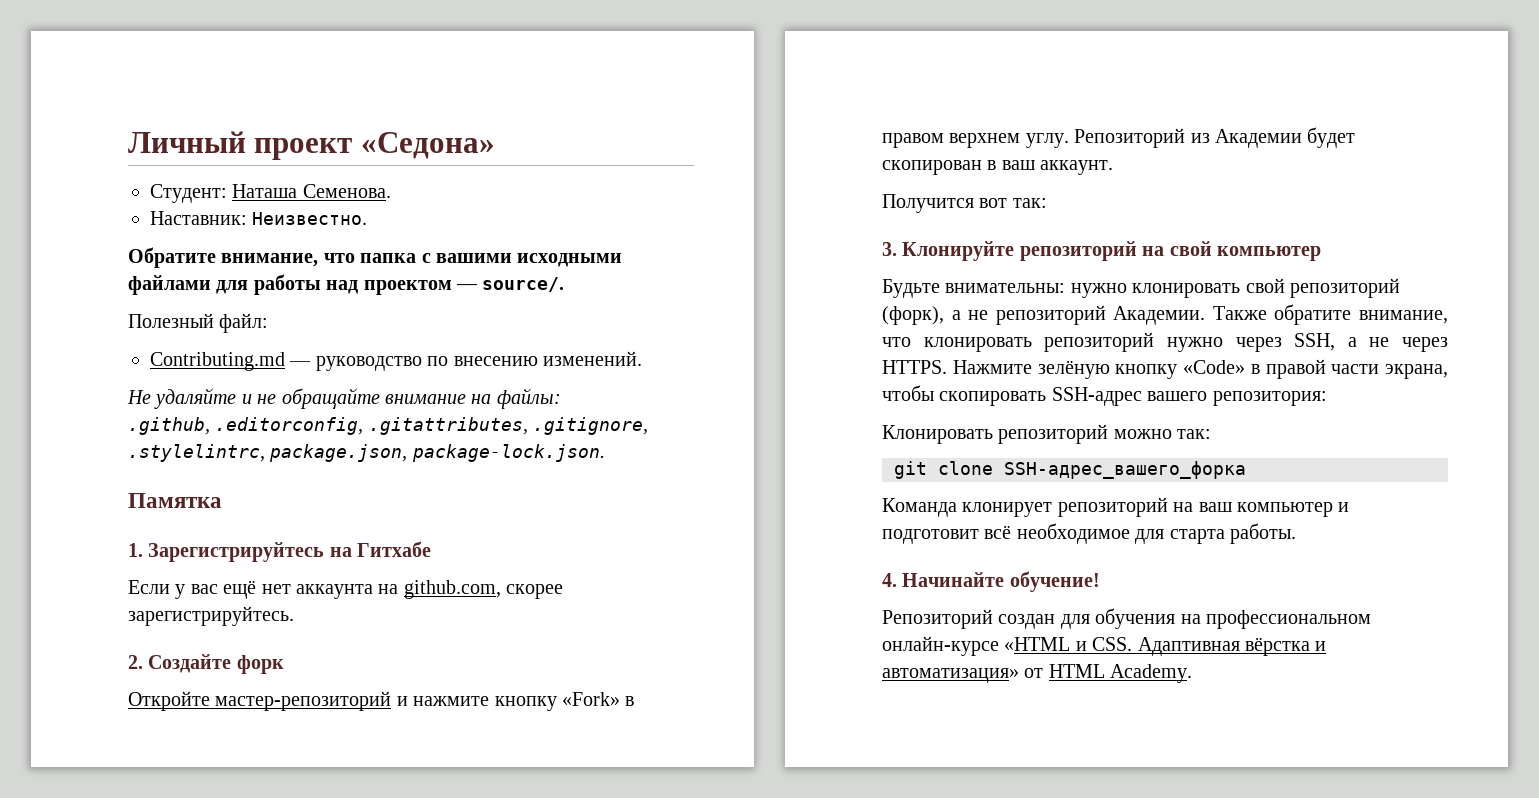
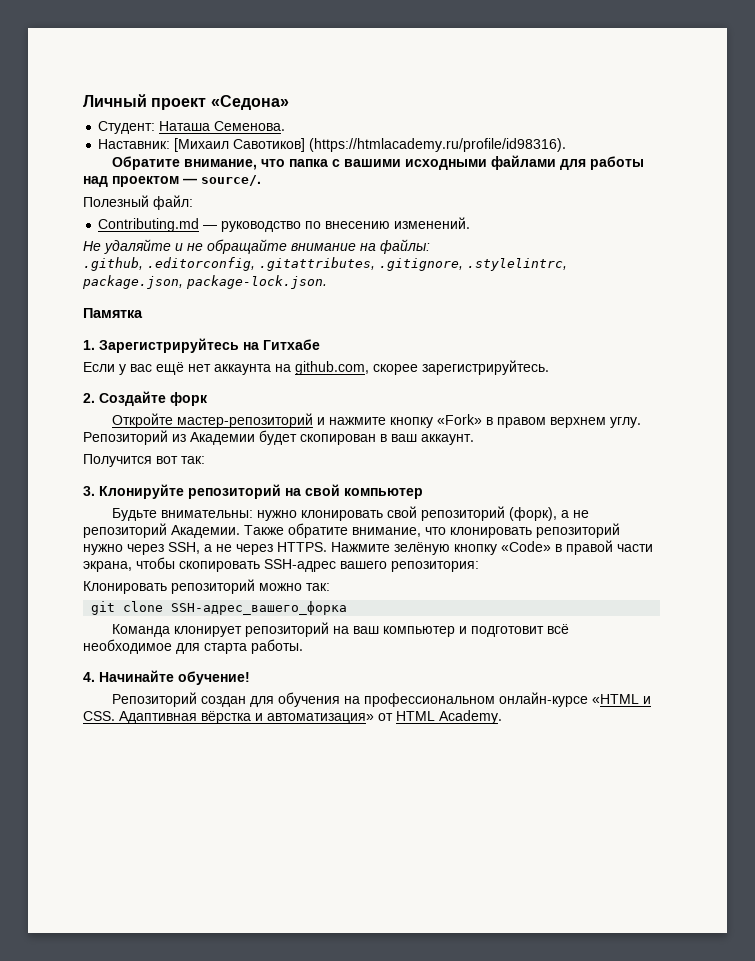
[252,212,368,225] Неизвестно. -> [174,138,567,152] [Михаил Савотиков] (https://htmlacademy.ru/profile/id98316).

